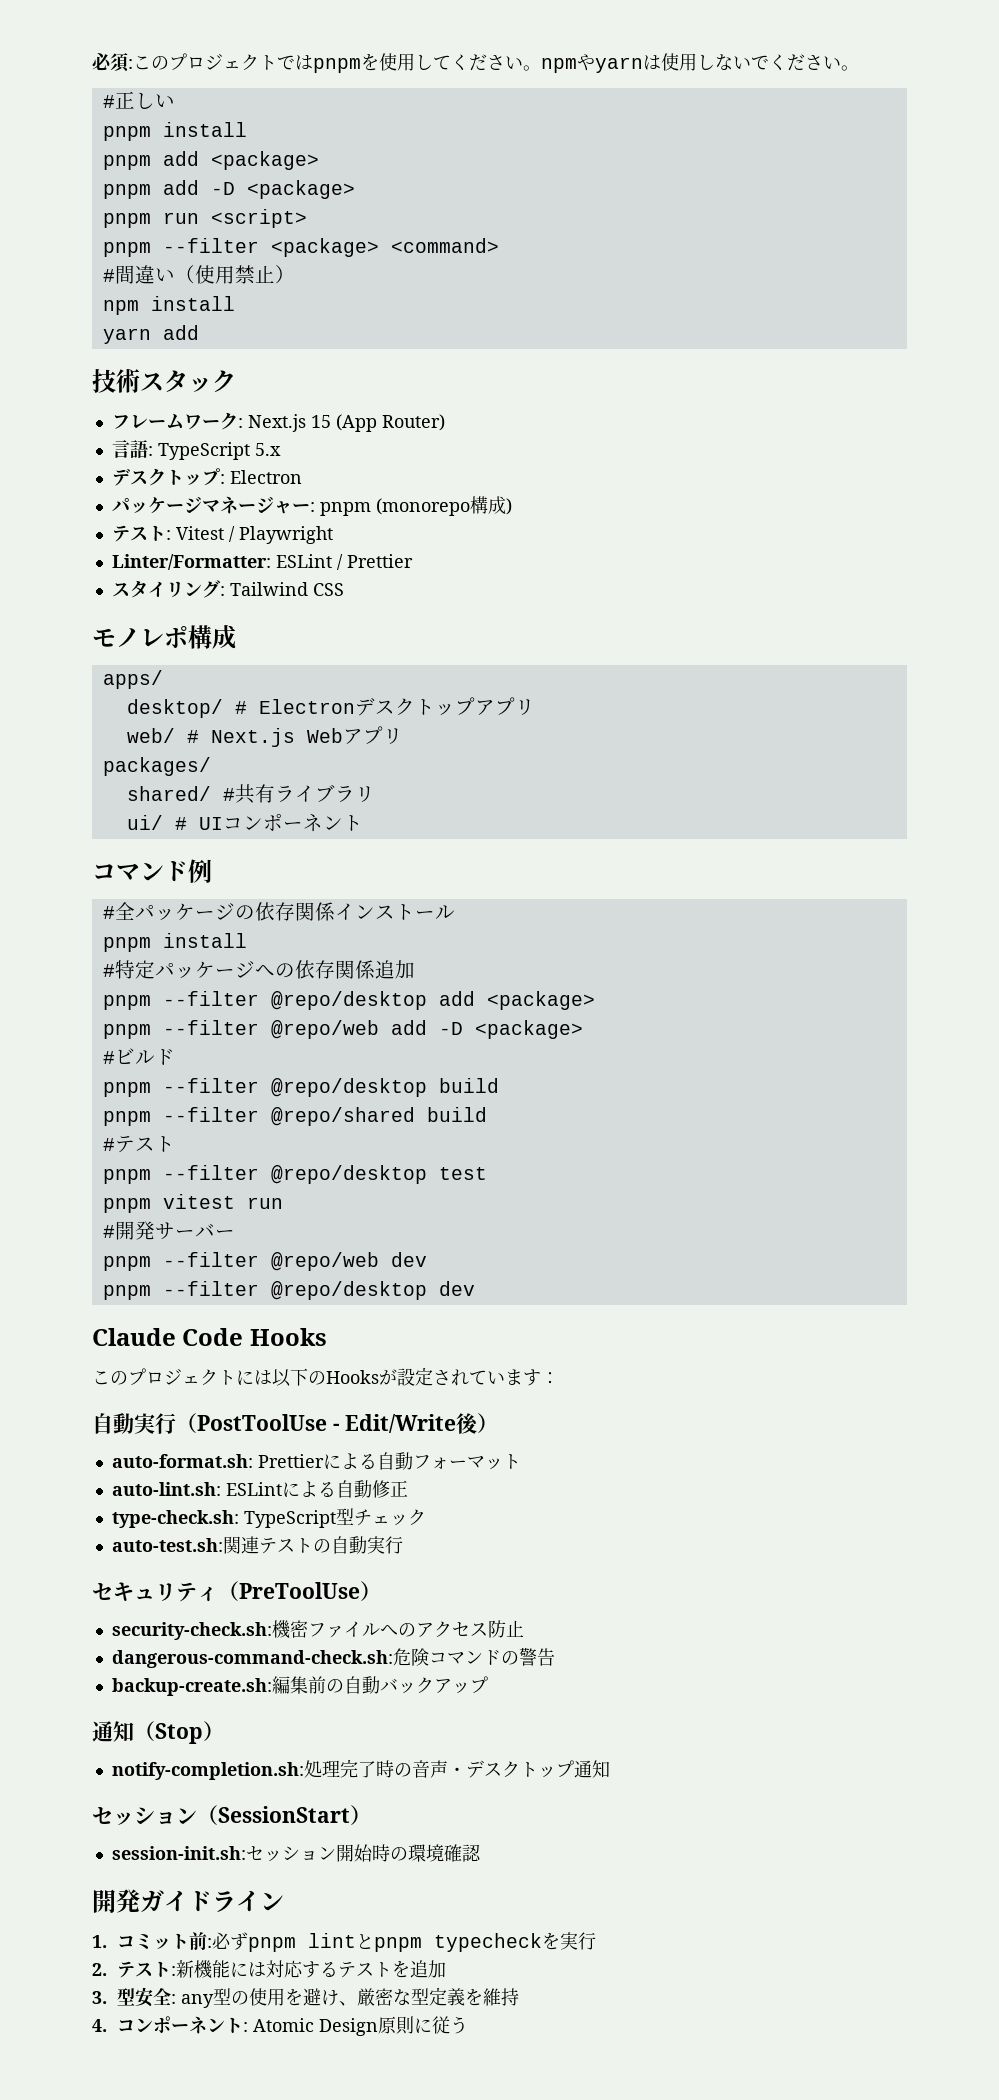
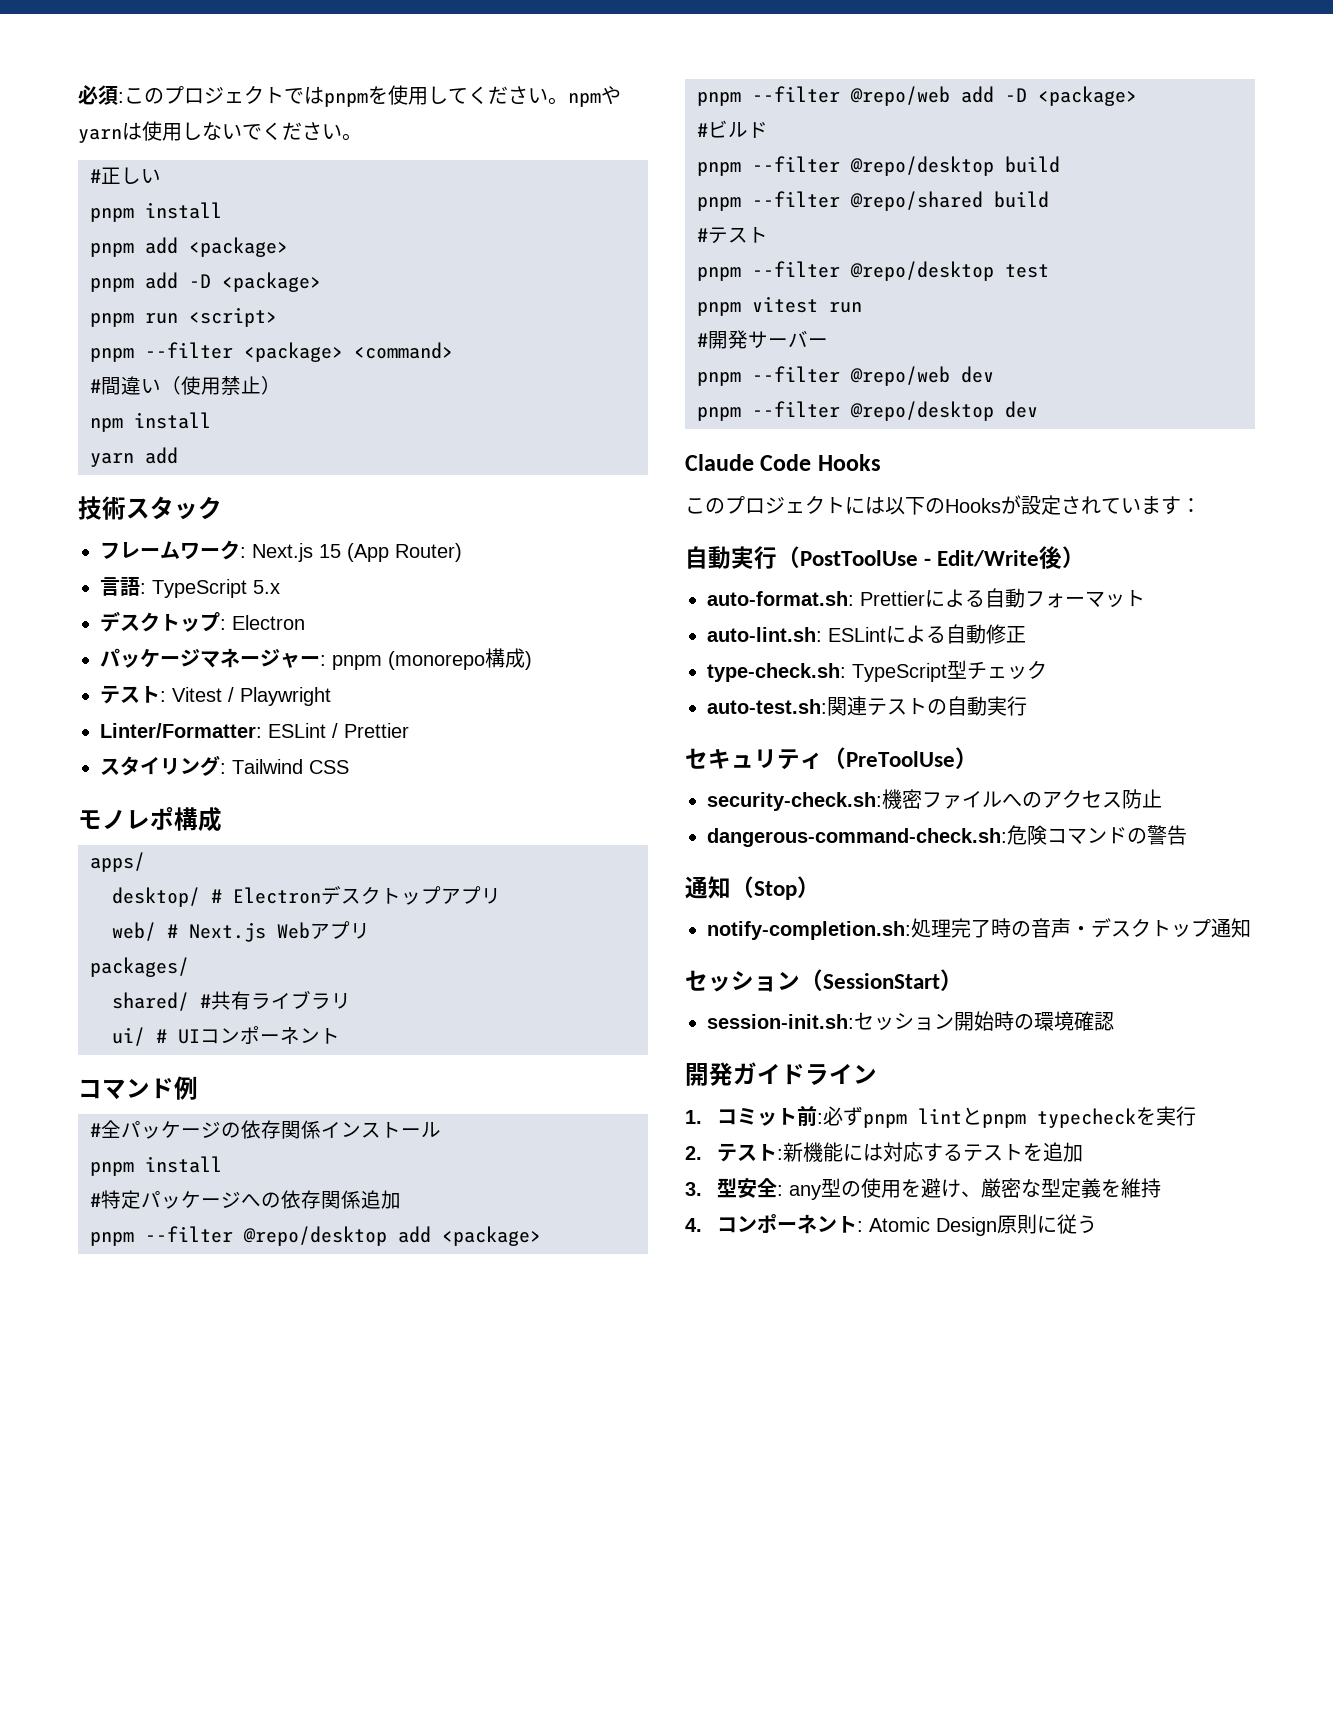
[111,1676,488,1696] // backup-create.sh:編集前の自動バックアップ -> (1187, 835) none

